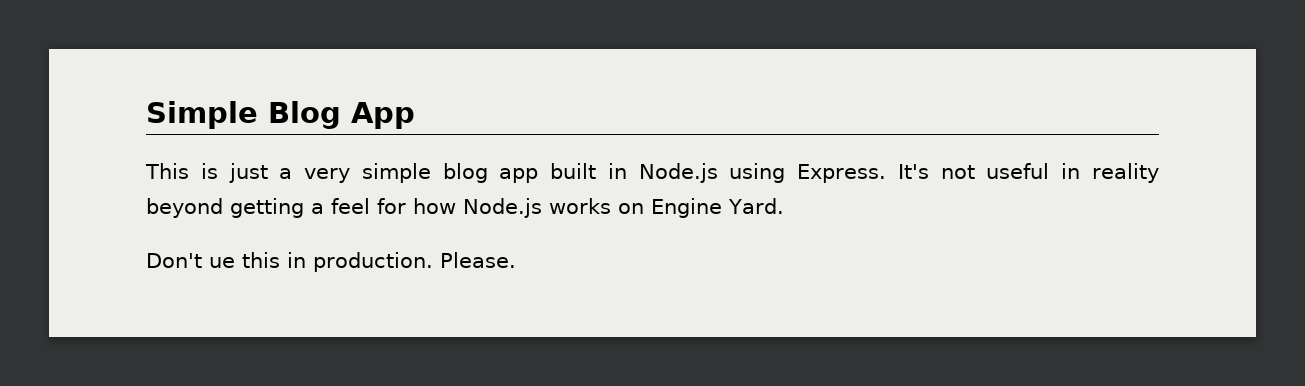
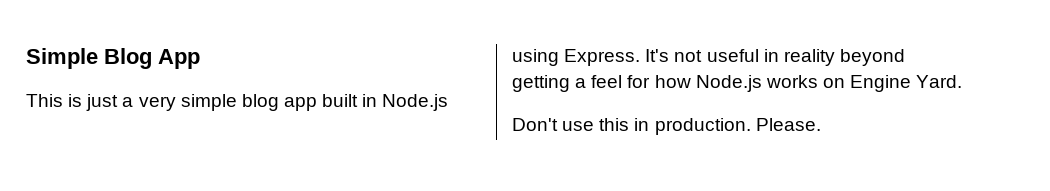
[209,257,235,268] ue -> [562,121,595,131] use

